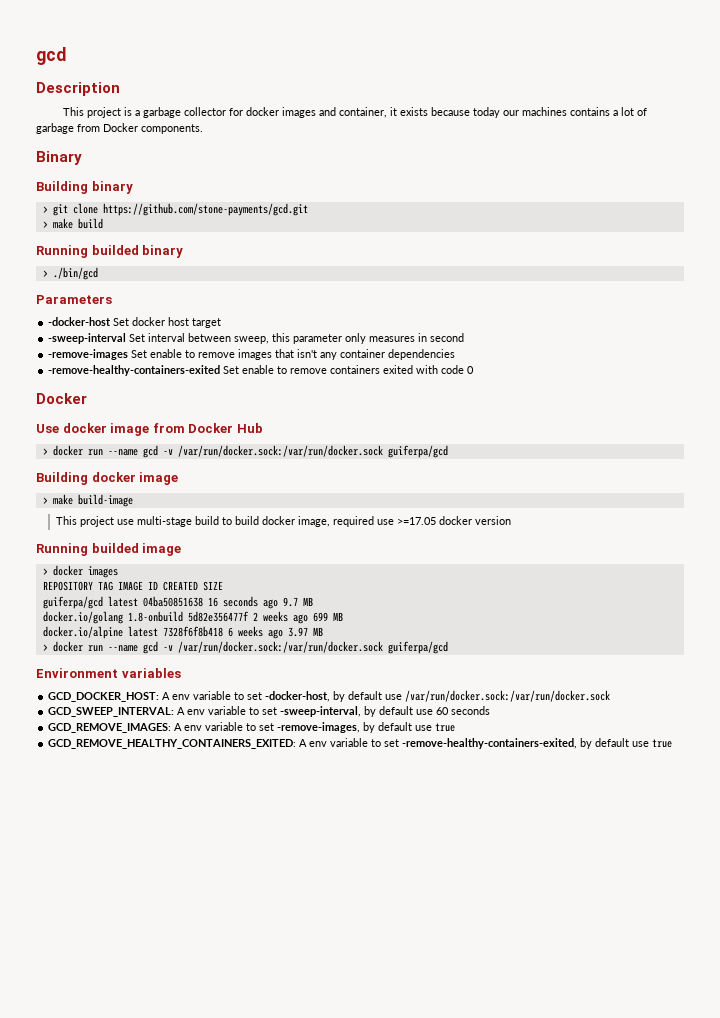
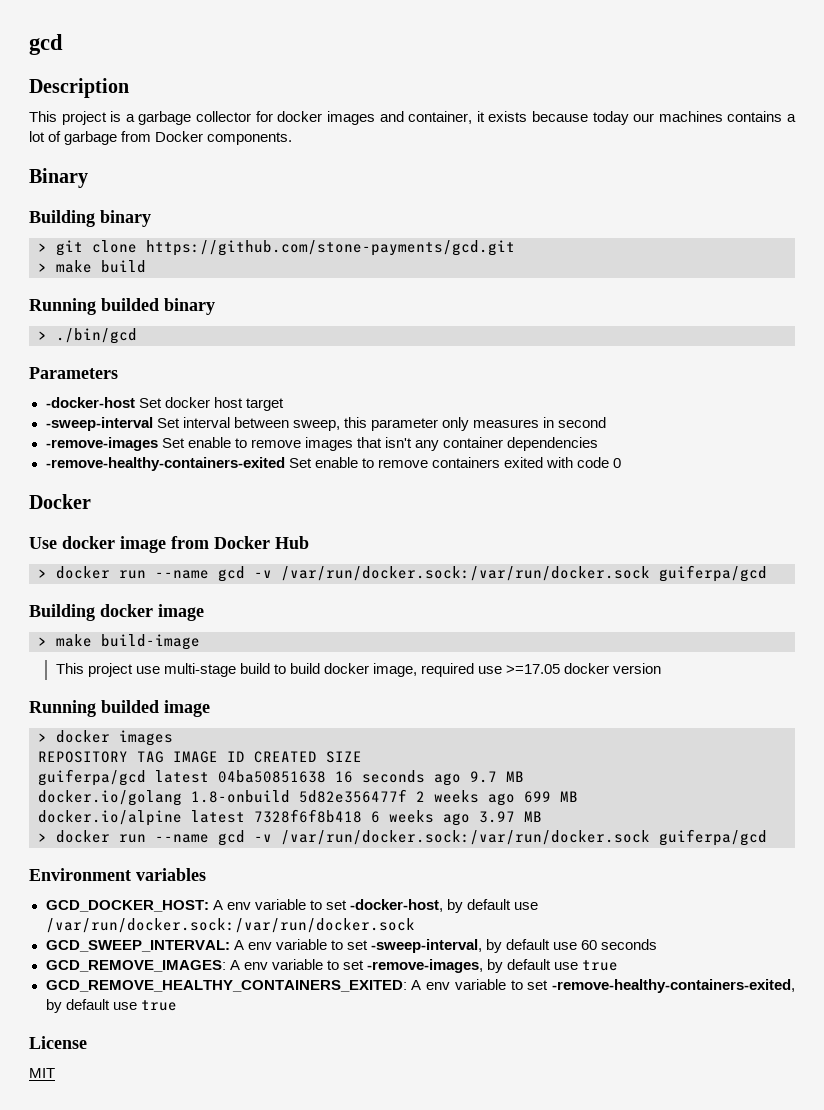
(673, 743) none -> [29,1036,87,1049] [29,1068,55,1078] // License // MIT

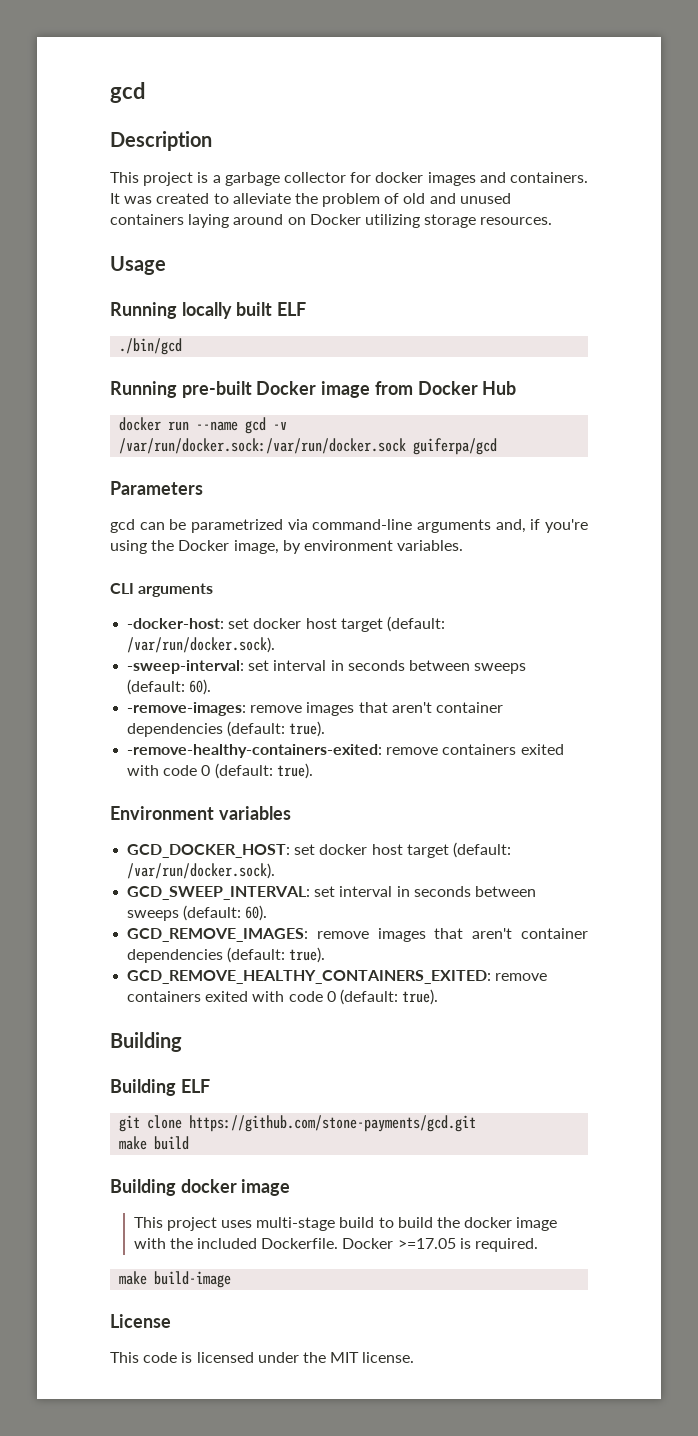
[408,111,796,125] [29,131,293,145] [29,168,88,188] [29,210,151,227] [38,240,515,256] [38,260,146,273] [29,298,215,315] [38,328,137,344] [29,367,118,379] [45,397,284,411] [45,417,606,431] [45,437,599,451] [45,457,621,471] [29,494,91,509] [29,536,115,549] container, it exists because today our machines contains a lot of garbage from Docker components. // Binary // Building binary // > git clone https://github.com/stone-payments/gcd.git // > make build // Running builded binary // > ./bin/gcd // Parameters // -docker-host Set docker host target // -sweep-interval Set interval between sweep, this parameter only measures in second // -remove-images Set enable to remove images that isn't any container dependencies // -remove-healthy-containers-exited Set enable to remove containers exited with code 0 // Docker // Use docker -> [509,172,588,183] [110,193,511,207] [110,214,553,228] [110,256,166,275] [110,302,307,319] [119,338,183,355] [110,381,317,398] containers. It was created to alleviate the problem of old and unused containers laying around on Docker utilizing storage resources. // Usage // Running locally built ELF // ./bin/gcd // Running pre-built Docker
[38,565,767,582] [29,604,204,621] [38,634,200,650] [55,663,662,677] [29,700,210,717] [38,730,173,746] [38,751,362,763] [38,769,524,786] [38,789,578,806] [38,809,542,826] [38,829,767,846] [29,868,206,881] [45,899,538,913] [45,918,415,933] [45,939,658,953] [45,959,618,973] [45,979,795,993] [45,999,177,1013] [29,1036,87,1049] [29,1068,55,1078] > docker run --name gcd -v /var/run/docker.sock:/var/run/docker.sock guiferpa/gcd // Building docker image // > make build-image // This project use multi-stage build to build docker image, required use >=17.05 docker version // Running builded image // > docker images // REPOSITORY TAG IMAGE ID CREATED SIZE // guiferpa/gcd latest 04ba50851638 16 seconds ago 9.7 MB // docker.io/golang 1.8-onbuild 5d82e356477f 2 weeks ago 699 MB // docker.io/alpine latest 7328f6f8b418 6 weeks ago 3.97 MB // > docker run --name gcd -v /var/run/docker.sock:/var/run/docker.sock guiferpa/gcd // Environment variables // GCD_DOCKER_HOST: A env variable to set -docker-host, by default use /var/run/docker.sock:/var/run/docker.sock // GCD_SWEEP_INTERVAL: A env variable to set -sweep-interval, by default use 60 seconds // GCD_REMOVE_IMAGES: A env variable to set -remove-images, by default use true // GCD_REMOVE_HEALTHY_CONTAINERS_EXITED: A env variable to set -remove-healthy-containers-exited, by default use true // License // MIT -> [119,417,288,434] [119,438,498,455] [110,481,203,495] [110,519,588,533] [110,540,464,554] [110,583,214,597] [127,616,445,632] [127,637,276,653] [127,660,527,674] [127,679,212,695] [127,702,503,716] [127,721,326,737] [127,744,564,758] [127,763,313,779] [110,806,291,820] [127,842,511,858] [127,863,276,879] [127,886,536,900] [127,905,268,921] [127,928,589,942] [127,947,326,963] [127,970,548,984] [127,989,439,1005] [110,1032,182,1052] [110,1079,210,1096] [119,1115,477,1132] [119,1136,190,1150] [110,1179,291,1196] [133,1217,558,1231] [133,1238,538,1252] [119,1271,232,1288] [110,1314,171,1328] [110,1352,415,1363] docker run --name gcd -v /var/run/docker.sock:/var/run/docker.sock guiferpa/gcd // Parameters // gcd can be parametrized via command-line arguments and, if you're using the Docker image, by environment variables. // CLI arguments // -docker-host: set docker host target (default: /var/run/docker.sock). // -sweep-interval: set interval in seconds between sweeps (default: 60). // -remove-images: remove images that aren't container dependencies (default: true). // -remove-healthy-containers-exited: remove containers exited with code 0 (default: true). // Environment variables // GCD_DOCKER_HOST: set docker host target (default: /var/run/docker.sock). // GCD_SWEEP_INTERVAL: set interval in seconds between sweeps (default: 60). // GCD_REMOVE_IMAGES: remove images that aren't container dependencies (default: true). // GCD_REMOVE_HEALTHY_CONTAINERS_EXITED: remove containers exited with code 0 (default: true). // Building // Building ELF // git clone https://github.com/stone-payments/gcd.git // make build // Building docker image // This project uses multi-stage build to build the docker image with the included Dockerfile. Docker >=17.05 is required. // make build-image // License // This code is licensed under the MIT license.

